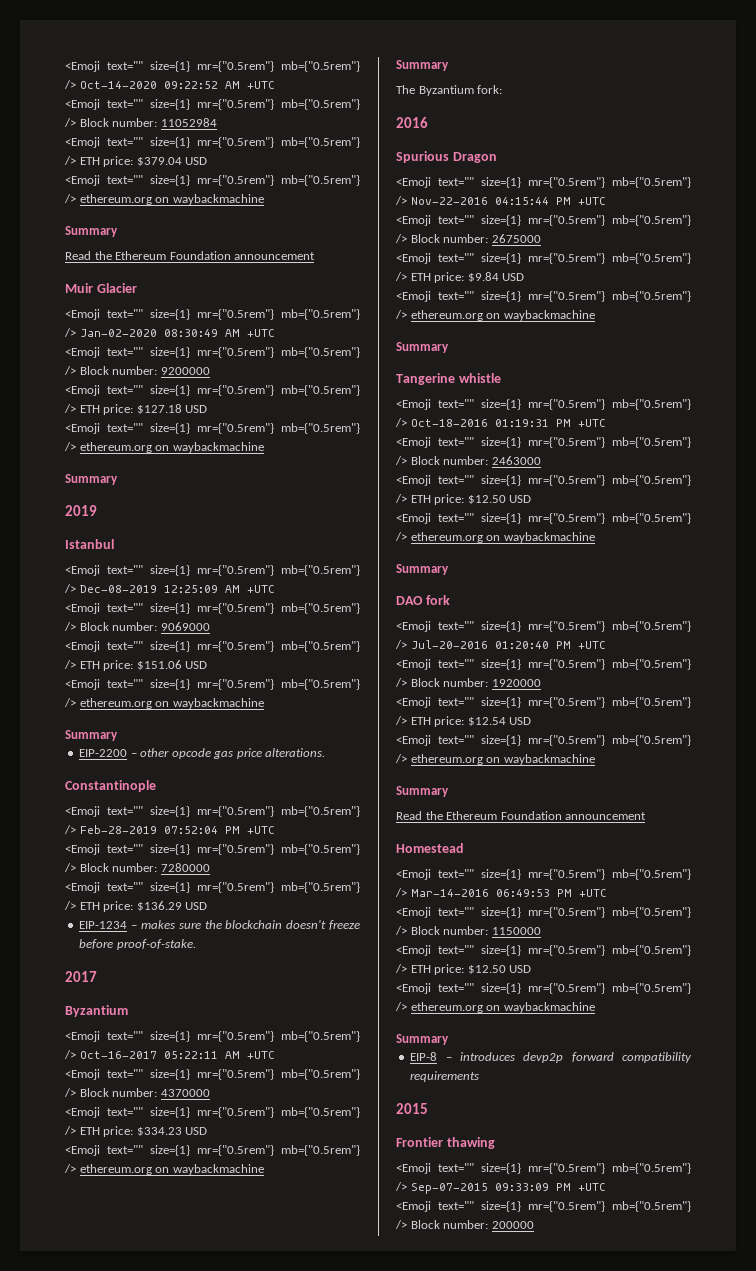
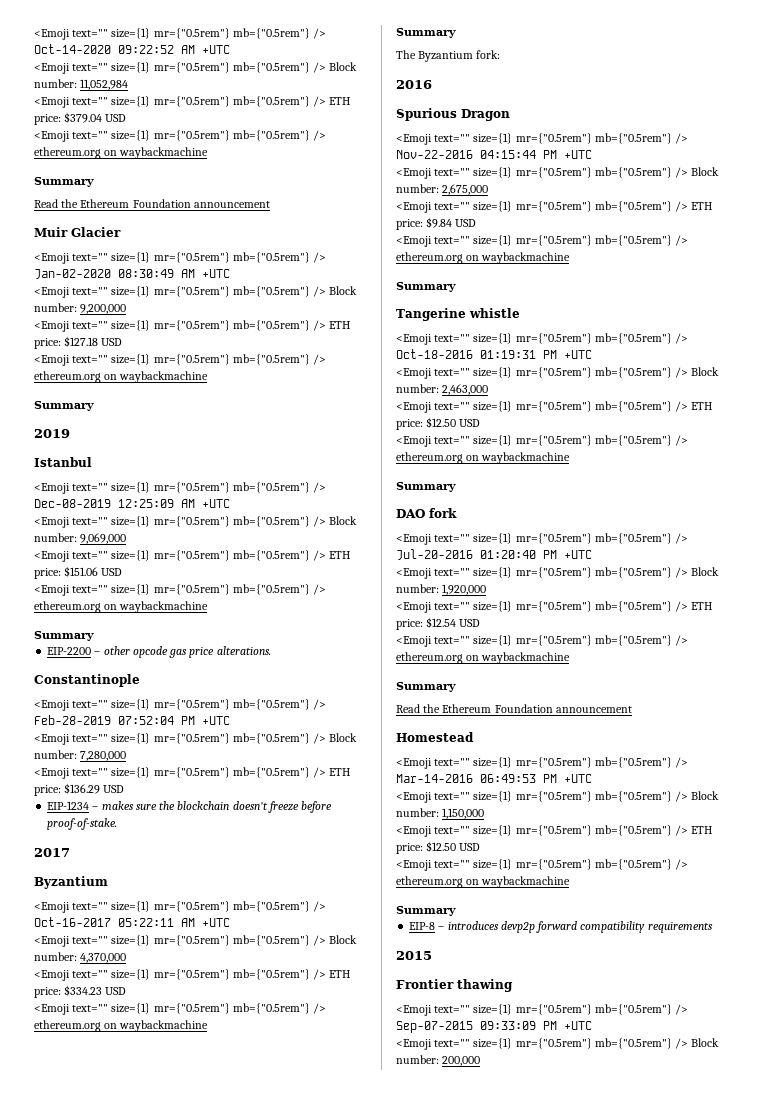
[160,118,217,127] 11052984 -> [80,79,129,90] 11,052,984
[160,367,210,375] 9200000 -> [80,304,127,314] 9,200,000
[160,622,210,631] 9069000 -> [80,533,127,544] 9,069,000
[160,863,210,872] 7280000 -> [80,751,127,761] 7,280,000
[160,1089,210,1097] 4370000 -> [80,953,127,963] 4,370,000
[491,234,541,243] 2675000 -> [442,184,489,195] 2,675,000
[491,456,541,465] 2463000 -> [442,384,489,395] 2,463,000
[491,679,541,687] 1920000 -> [442,584,487,595] 1,920,000
[491,927,541,935] 1150000 -> [442,808,485,819] 1,150,000
[491,1221,534,1229] 200000 -> [442,1056,481,1066] 200,000

